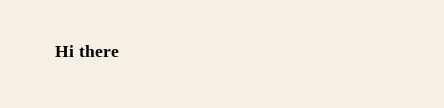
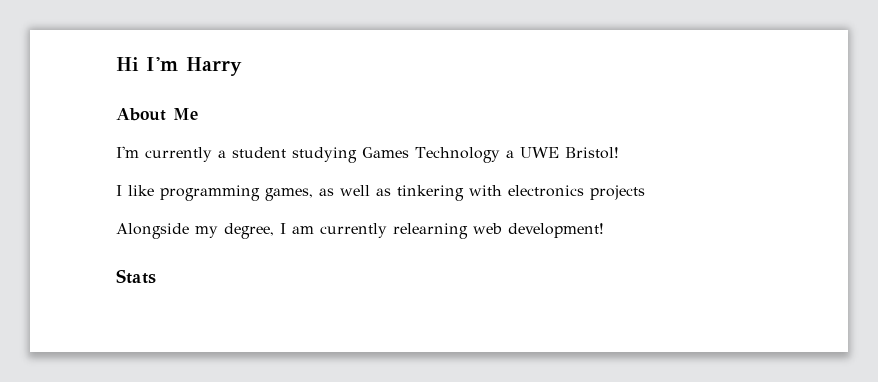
[78,45,119,57] there -> [146,57,242,76] [116,108,198,121] [116,146,619,163] [116,185,645,201] [116,223,604,239] [116,269,156,284] I'm Harry // About Me // I'm currently a student studying Games Technology a UWE Bristol! // I like programming games, as well as tinkering with electronics projects // Alongside my degree, I am currently relearning web development! // Stats

